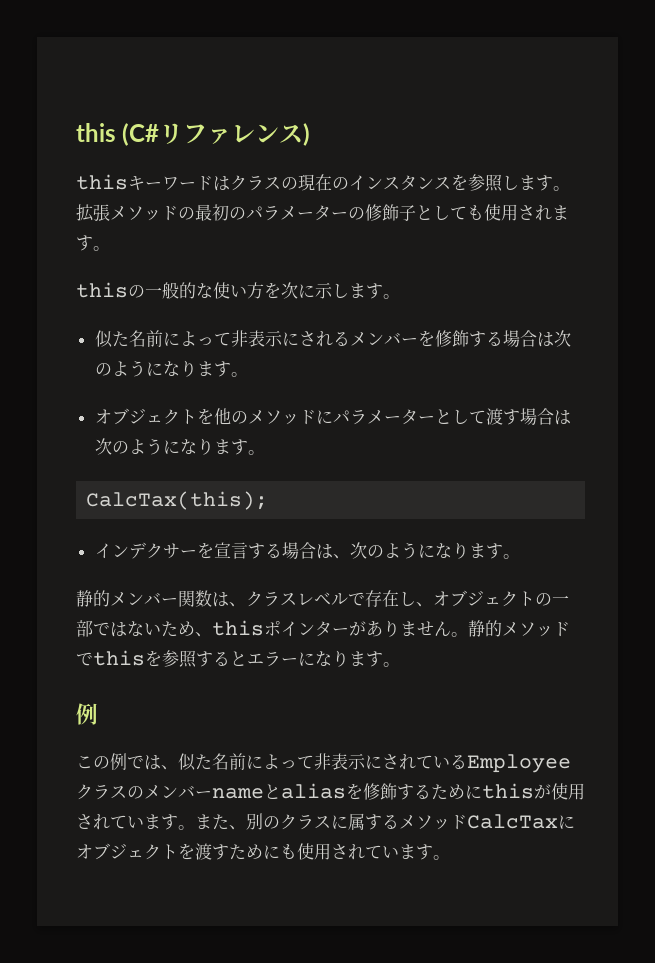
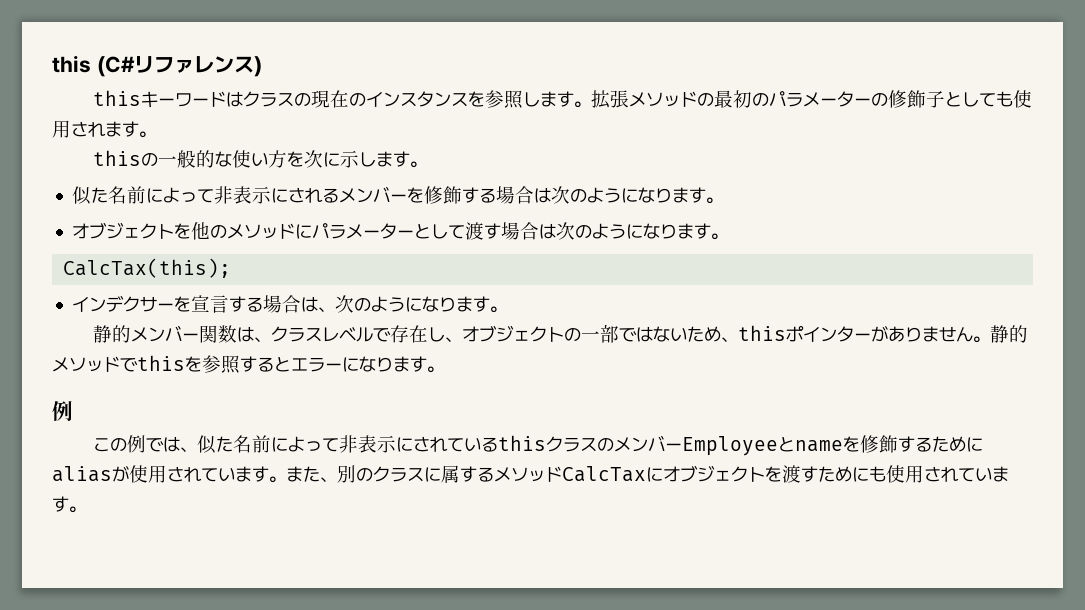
[467,754,571,773] Employee -> [498,435,547,451] this
[212,783,346,799] nameとalias -> [682,436,844,456] Employeeとname
[482,783,534,799] this -> [52,466,112,482] alias

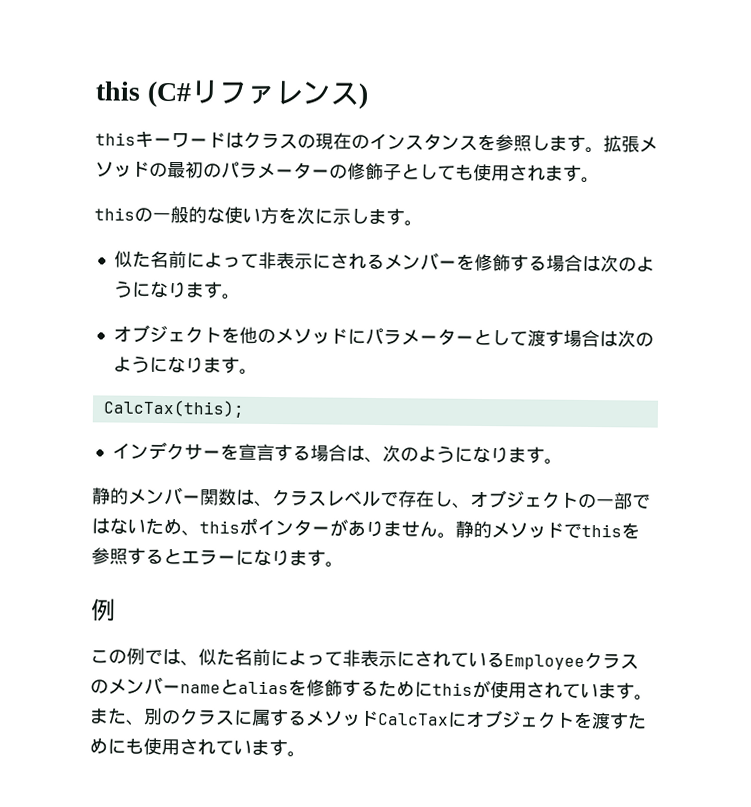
[498,435,547,451] this -> [504,654,585,670] Employee
[682,436,844,456] Employeeとname -> [180,678,289,695] nameとalias
[52,466,112,482] alias -> [432,682,473,696] this

